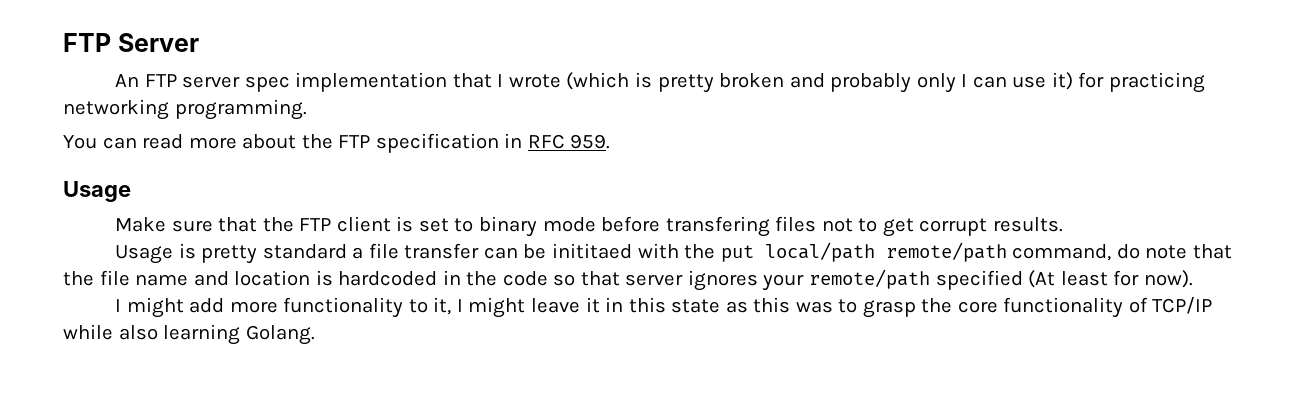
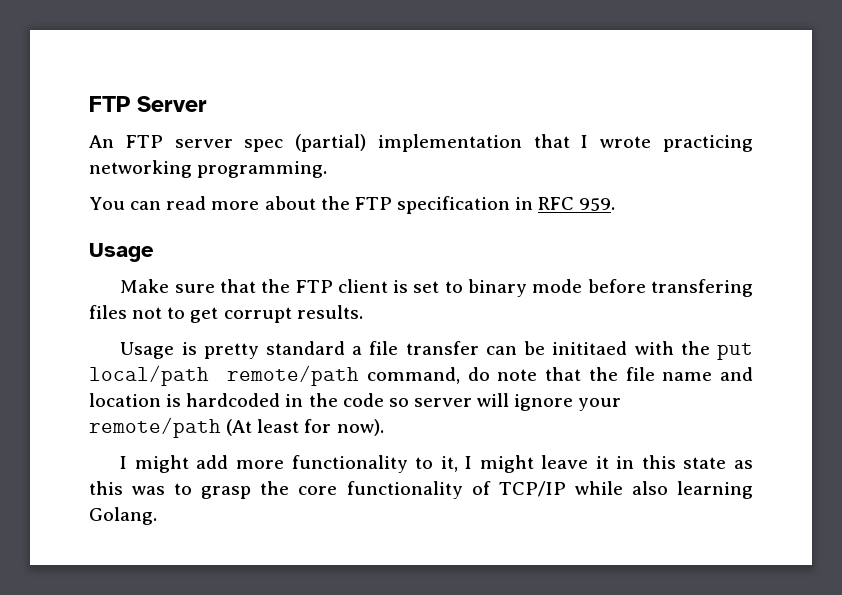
(290, 84) none -> [295,134,367,152] (partial)
[566,72,1105,93] (which is pretty broken and probably only I can use it) for -> (652, 142) none
[580,270,758,291] that server ignores -> [413,393,574,411] server will ignore
[935,270,1023,290] specified -> (221, 427) none

